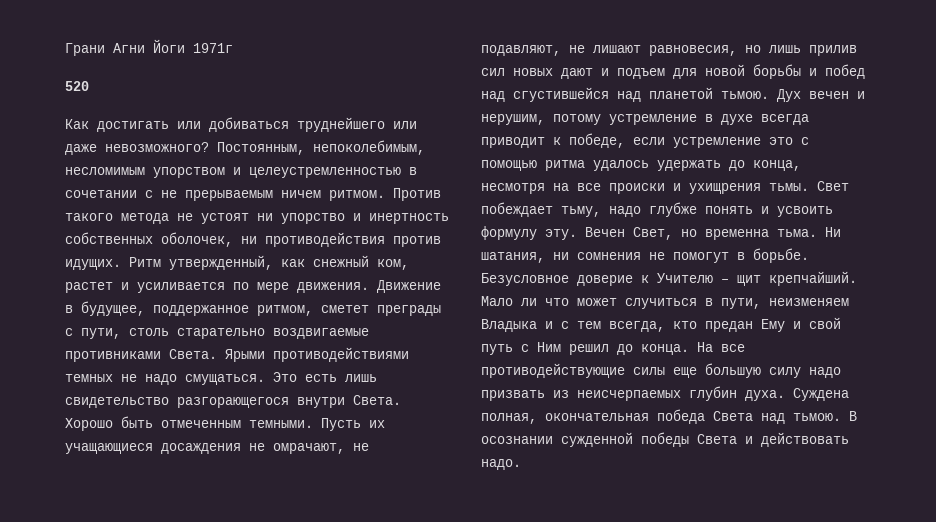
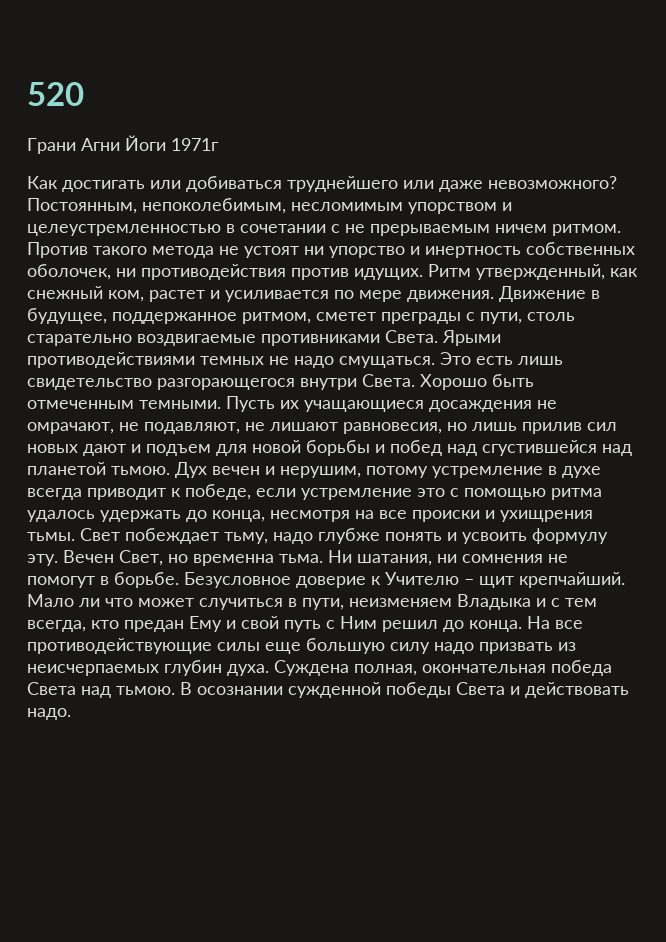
(65, 49) none -> [27,82,84,106] 520 //
[65,81,89,91] // 520 -> (219, 144) none

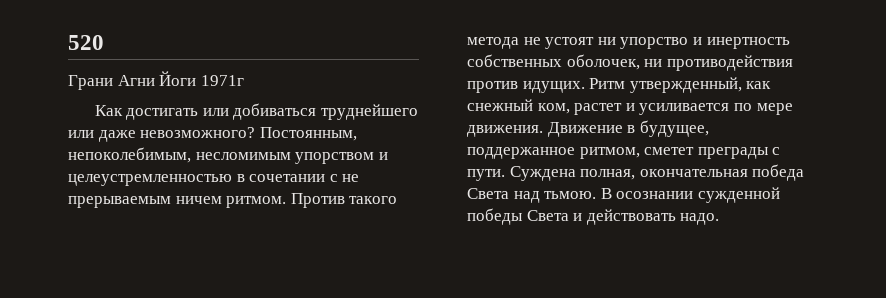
[480,312,575,324] [27,330,501,346] [27,352,563,368] [27,374,534,390] [27,396,557,412] [27,422,617,434] [27,440,632,456] [27,462,601,478] [27,484,602,500] [27,510,593,522] [27,528,608,544] [27,550,568,566] [27,572,625,588] [27,594,597,610] [27,616,583,632] [27,638,576,654] [27,660,269,676] пути, столь старательно воздвигаемые противниками Света. Ярыми противодействиями темных не надо смущаться. Это есть лишь свидетельство разгорающегося внутри Света. Хорошо быть отмеченным темными. Пусть их учащающиеся досаждения не омрачают, не подавляют, не лишают равновесия, но лишь прилив сил новых дают и подъем для новой борьбы и побед над сгустившейся над планетой тьмою. Дух вечен и нерушим, потому устремление в духе всегда приводит к победе, если устремление это с помощью ритма удалось удержать до конца, несмотря на все происки и ухищрения тьмы. Свет побеждает тьму, надо глубже понять и усвоить формулу эту. Вечен Свет, но временна тьма. Ни шатания, ни сомнения не помогут в борьбе. Безусловное доверие к Учителю – щит крепчайший. Мало ли что может случиться в пути, неизменяем Владыка и с тем всегда, кто предан Ему и свой путь с Ним решил до конца. На все противодействующие силы еще большую силу надо призвать из неисчерпаемых глубин духа. -> [467,169,505,181] пути.

